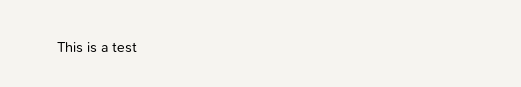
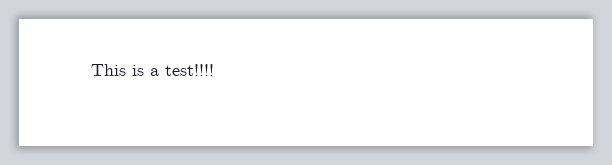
[112,42,137,53] test -> [165,64,214,76] test!!!!

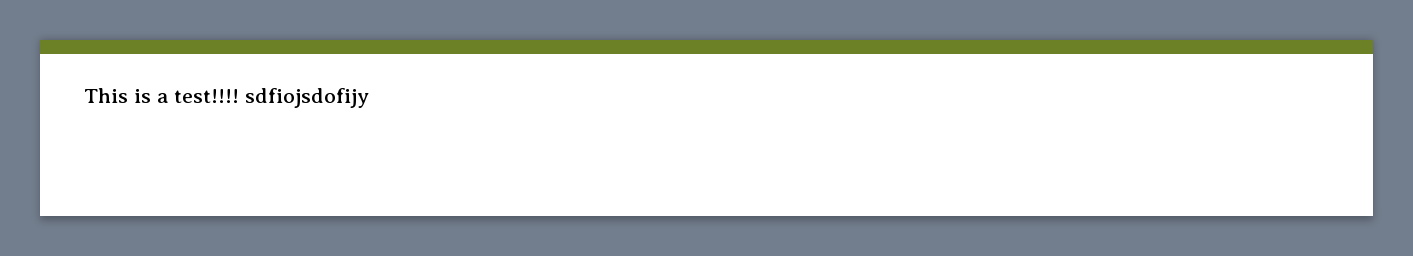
(214, 70) none -> [245,88,370,108] sdfiojsdofijy

